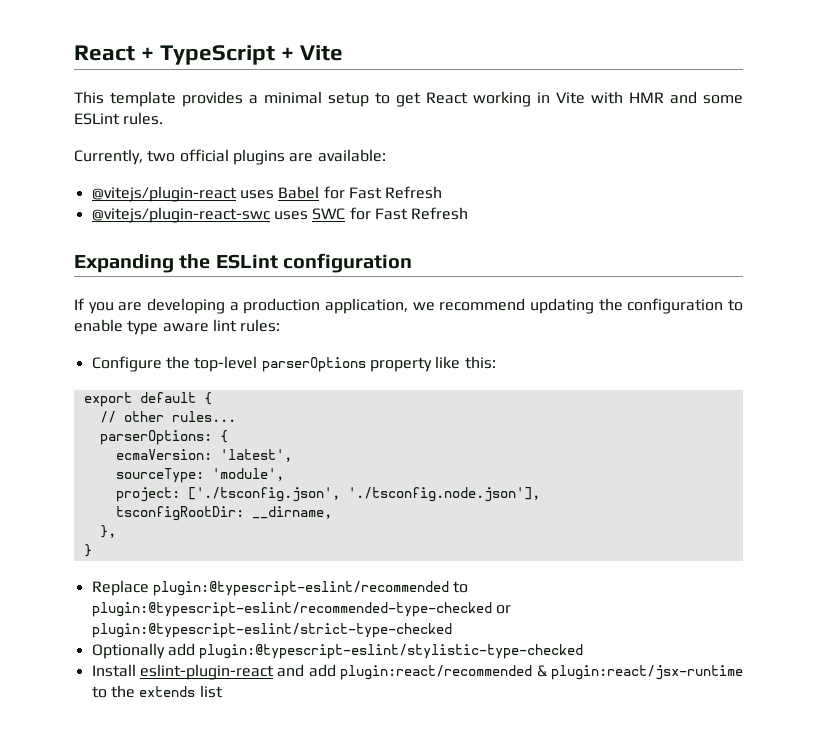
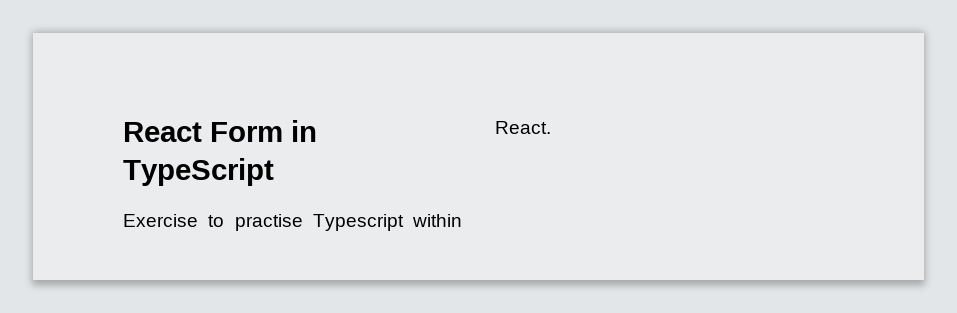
[74,45,155,61] React + -> [123,120,317,142] React Form in
[281,45,344,61] [74,91,743,107] [74,112,164,125] [74,149,386,165] [91,186,443,202] [91,207,469,223] [74,253,413,273] [74,298,743,314] [74,319,281,335] [91,356,496,372] [83,392,212,407] [99,411,236,423] [99,430,228,445] [115,449,292,462] [115,468,284,483] [115,487,540,502] [115,506,332,521] [99,525,116,538] [83,544,92,557] [91,580,469,596] [91,602,511,617] [91,623,452,638] [91,643,584,659] [91,664,743,680] [91,685,223,698] + Vite // This template provides a minimal setup to get React working in Vite with HMR and some ESLint rules. // Currently, two official plugins are available: // @vitejs/plugin-react uses Babel for Fast Refresh // @vitejs/plugin-react-swc uses SWC for Fast Refresh // Expanding the ESLint configuration // If you are developing a production application, we recommend updating the configuration to enable type aware lint rules: // Configure the top-level parserOptions property like this: // export default { // // other rules... // parserOptions: { // ecmaVersion: 'latest', // sourceType: 'module', // project: ['./tsconfig.json', './tsconfig.node.json'], // tsconfigRootDir: __dirname, // }, // } // Replace plugin:@typescript-eslint/recommended to plugin:@typescript-eslint/recommended-type-checked or plugin:@typescript-eslint/strict-type-checked // Optionally add plugin:@typescript-eslint/stylistic-type-checked // Install eslint-plugin-react and add plugin:react/recommended & plugin:react/jsx-runtime to the extends list -> [123,214,462,231] [495,121,551,134] // Exercise to practise Typescript within React.

